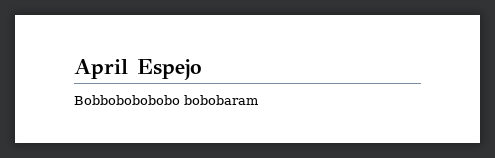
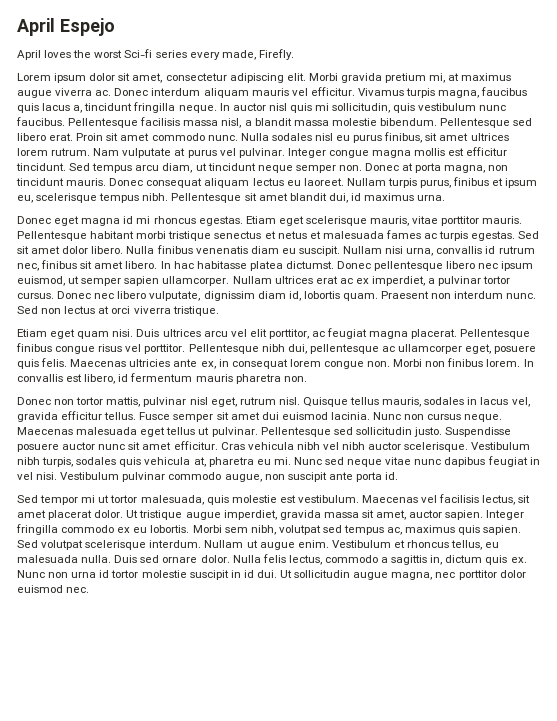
[74,95,258,105] Bobbobobobobo bobobaram -> [17,49,294,60] [17,73,512,83] [17,87,528,98] [17,102,507,113] [16,117,533,128] [17,132,509,143] [17,147,508,158] [16,163,509,173] [16,177,538,188] [17,193,446,203] [17,216,523,226] [17,230,540,241] [17,245,535,256] [17,260,534,271] [17,276,511,286] [17,291,537,301] [17,306,219,316] [17,328,531,339] [16,343,537,354] [17,358,534,369] [17,373,307,384] [17,397,530,407] [17,411,503,422] [17,427,512,437] [17,441,531,452] [17,456,540,467] [17,472,399,482] [17,494,531,505] [17,510,525,520] [16,524,522,535] [17,540,500,550] [17,554,527,565] [17,570,526,580] [17,585,90,593] April loves the worst Sci-fi series every made, Firefly. // Lorem ipsum dolor sit amet, consectetur adipiscing elit. Morbi gravida pretium mi, at maximus augue viverra ac. Donec interdum aliquam mauris vel efficitur. Vivamus turpis magna, faucibus quis lacus a, tincidunt fringilla neque. In auctor nisl quis mi sollicitudin, quis vestibulum nunc faucibus. Pellentesque facilisis massa nisl, a blandit massa molestie bibendum. Pellentesque sed libero erat. Proin sit amet commodo nunc. Nulla sodales nisl eu purus finibus, sit amet ultrices lorem rutrum. Nam vulputate at purus vel pulvinar. Integer congue magna mollis est efficitur tincidunt. Sed tempus arcu diam, ut tincidunt neque semper non. Donec at porta magna, non tincidunt mauris. Donec consequat aliquam lectus eu laoreet. Nullam turpis purus, finibus et ipsum eu, scelerisque tempus nibh. Pellentesque sit amet blandit dui, id maximus urna. // Donec eget magna id mi rhoncus egestas. Etiam eget scelerisque mauris, vitae porttitor mauris. Pellentesque habitant morbi tristique senectus et netus et malesuada fames ac turpis egestas. Sed sit amet dolor libero. Nulla finibus venenatis diam eu suscipit. Nullam nisi urna, convallis id rutrum nec, finibus sit amet libero. In hac habitasse platea dictumst. Donec pellentesque libero nec ipsum euismod, ut semper sapien ullamcorper. Nullam ultrices erat ac ex imperdiet, a pulvinar tortor cursus. Donec nec libero vulputate, dignissim diam id, lobortis quam. Praesent non interdum nunc. Sed non lectus at orci viverra tristique. // Etiam eget quam nisi. Duis ultrices arcu vel elit porttitor, ac feugiat magna placerat. Pellentesque finibus congue risus vel porttitor. Pellentesque nibh dui, pellentesque ac ullamcorper eget, posuere quis felis. Maecenas ultricies ante ex, in consequat lorem congue non. Morbi non finibus lorem. In convallis est libero, id fermentum mauris pharetra non. // Donec non tortor mattis, pulvinar nisl eget, rutrum nisl. Quisque tellus mauris, sodales in lacus vel, gravida efficitur tellus. Fusce semper sit amet dui euismod lacinia. Nunc non cursus neque. Maecenas malesuada eget tellus ut pulvinar. Pellentesque sed sollicitudin justo. Suspendisse posuere auctor nunc sit amet efficitur. Cras vehicula nibh vel nibh auctor scelerisque. Vestibulum nibh turpis, sodales quis vehicula at, pharetra eu mi. Nunc sed neque vitae nunc dapibus feugiat in vel nisi. Vestibulum pulvinar commodo augue, non suscipit ante porta id. // Sed tempor mi ut tortor malesuada, quis molestie est vestibulum. Maecenas vel facilisis lectus, sit amet placerat dolor. Ut tristique augue imperdiet, gravida massa sit amet, auctor sapien. Integer fringilla commodo ex eu lobortis. Morbi sem nibh, volutpat sed tempus ac, maximus quis sapien. Sed volutpat scelerisque interdum. Nullam ut augue enim. Vestibulum et rhoncus tellus, eu malesuada nulla. Duis sed ornare dolor. Nulla felis lectus, commodo a sagittis in, dictum quis ex. Nunc non urna id tortor molestie suscipit in id dui. Ut sollicitudin augue magna, nec porttitor dolor euismod nec.

